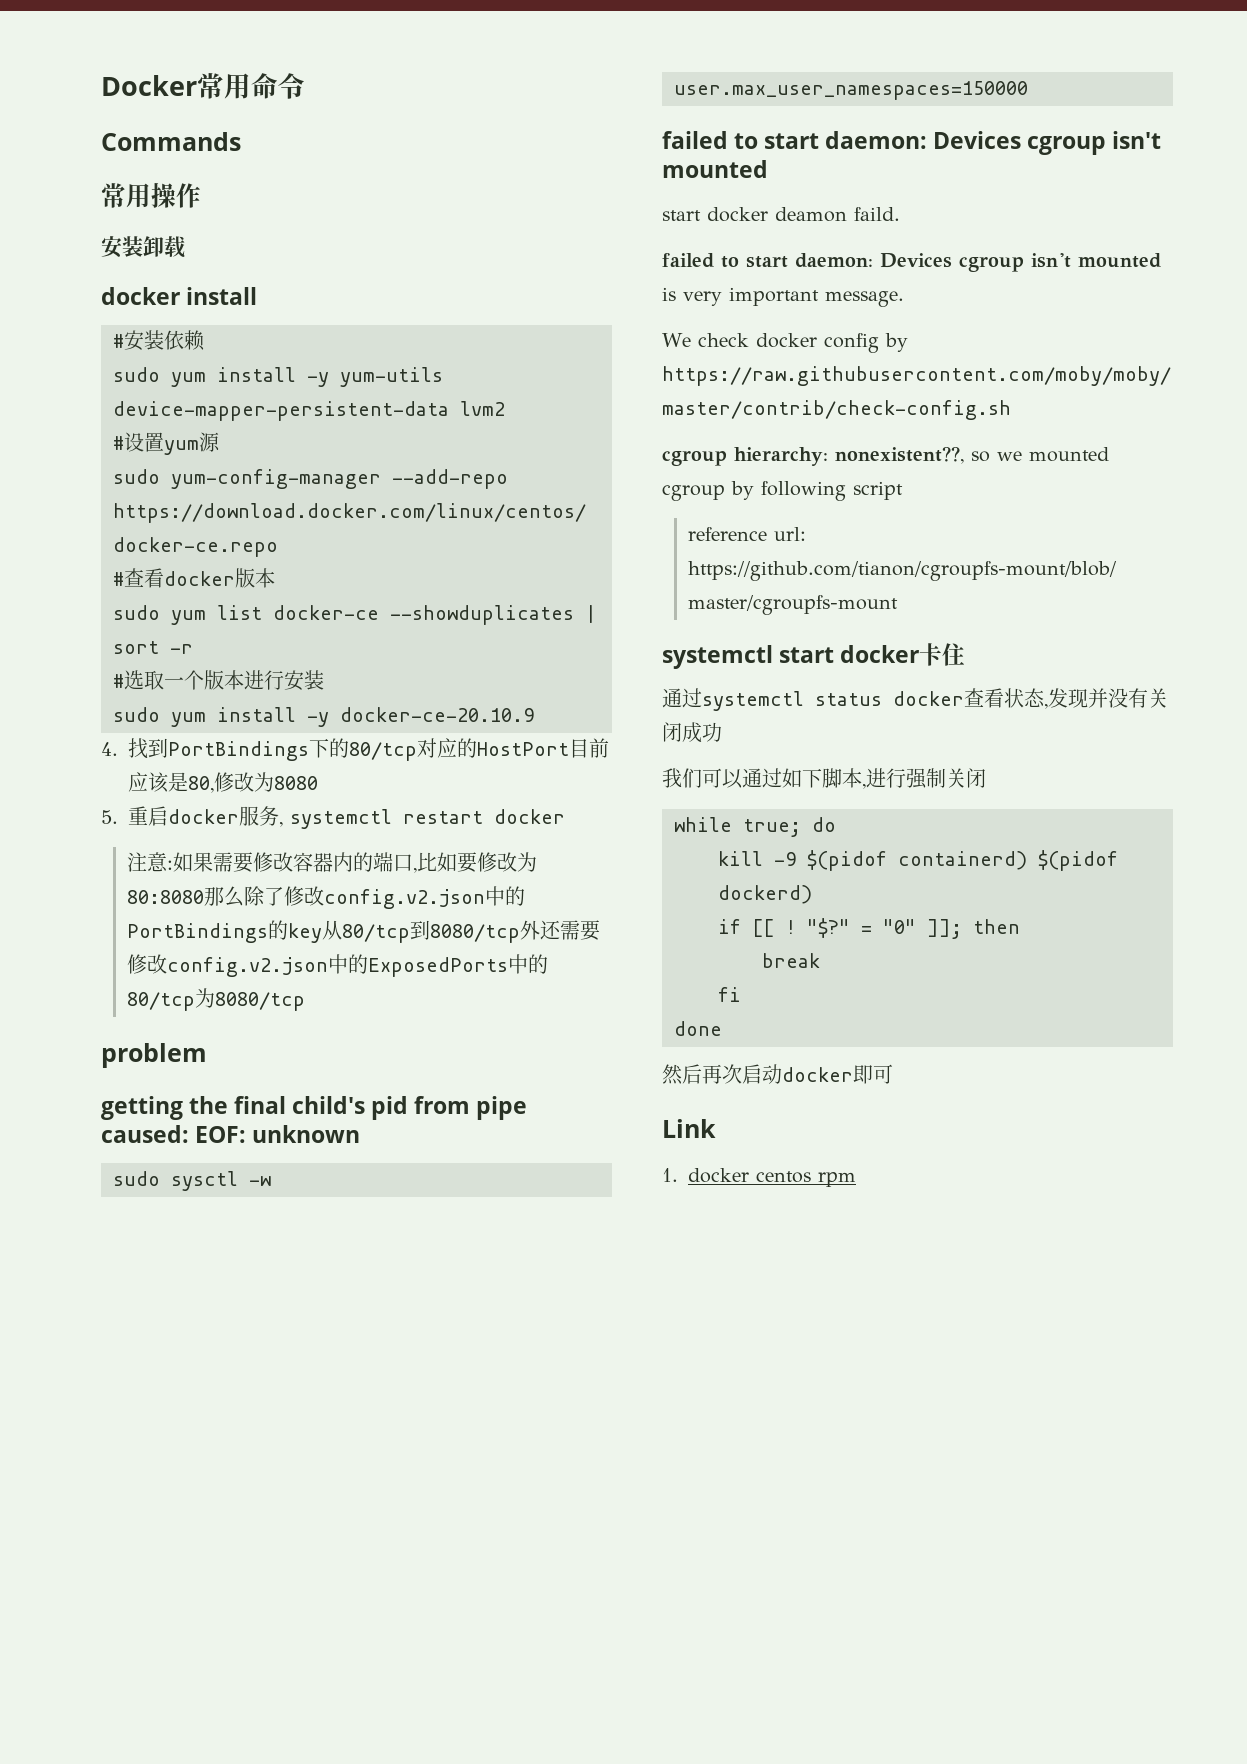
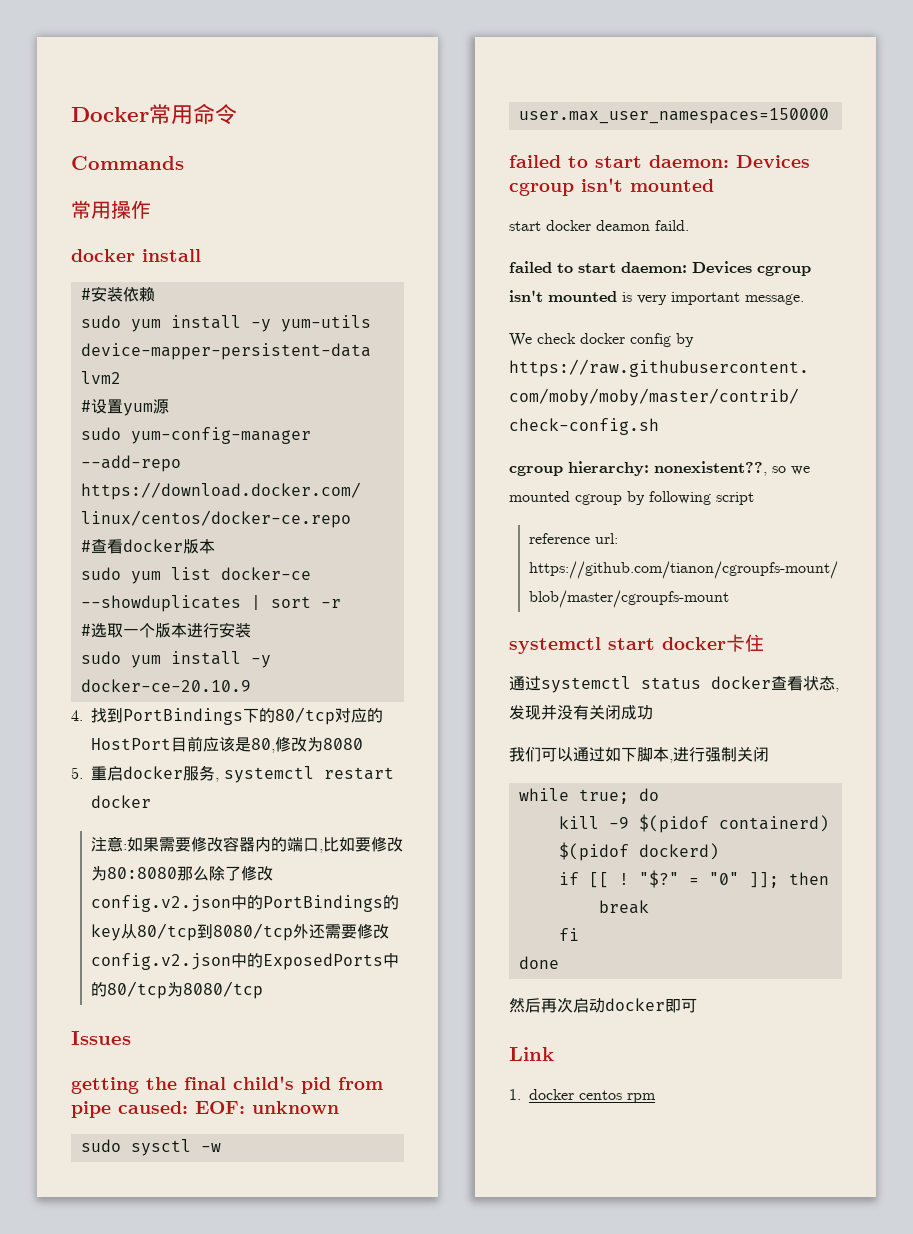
[101,236,186,258] // 安装卸载 -> (151, 209) none
[101,1043,207,1068] problem -> [71,1031,131,1045] Issues

